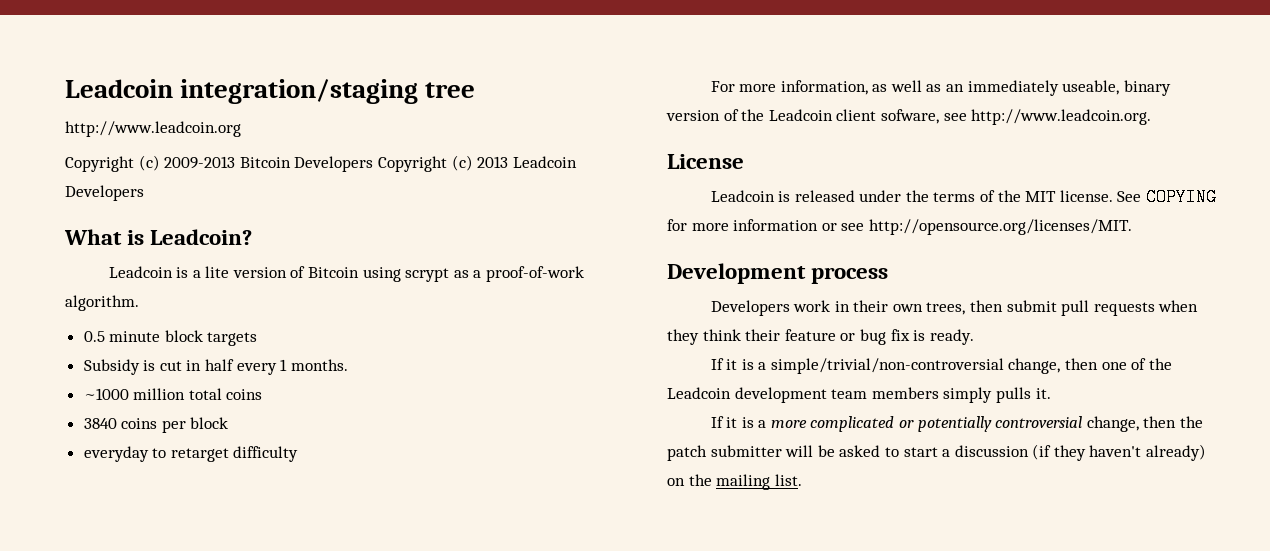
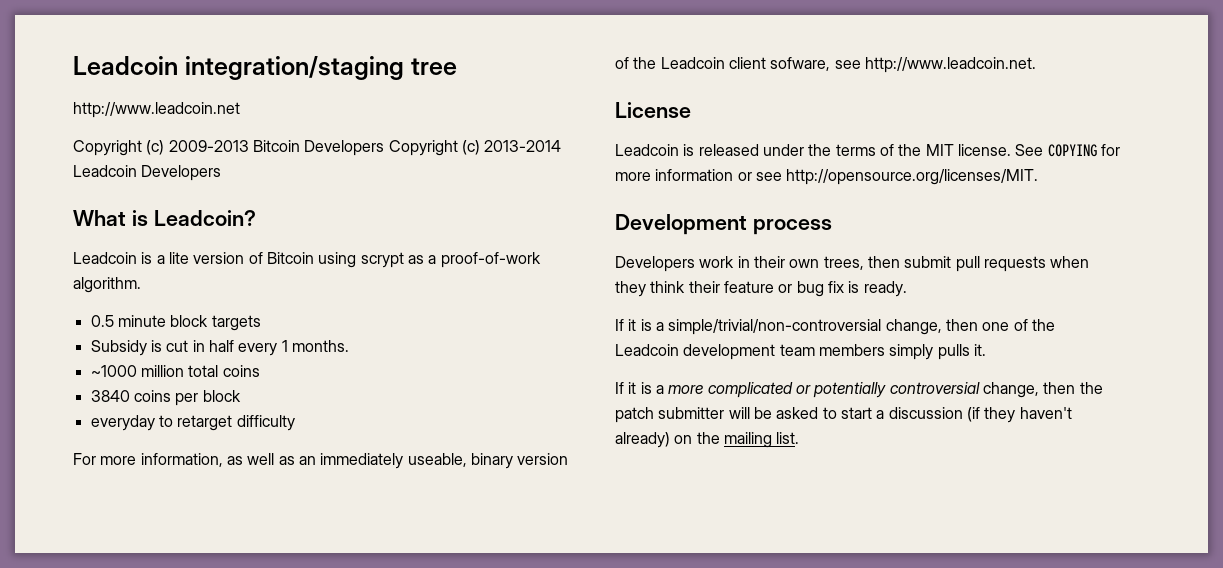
[65,121,241,137] http://www.leadcoin.org -> [73,102,240,118] http://www.leadcoin.net
[477,156,509,168] 2013 -> [484,140,562,152] 2013-2014
[971,109,1152,125] http://www.leadcoin.org. -> [864,57,1036,73] http://www.leadcoin.net.

